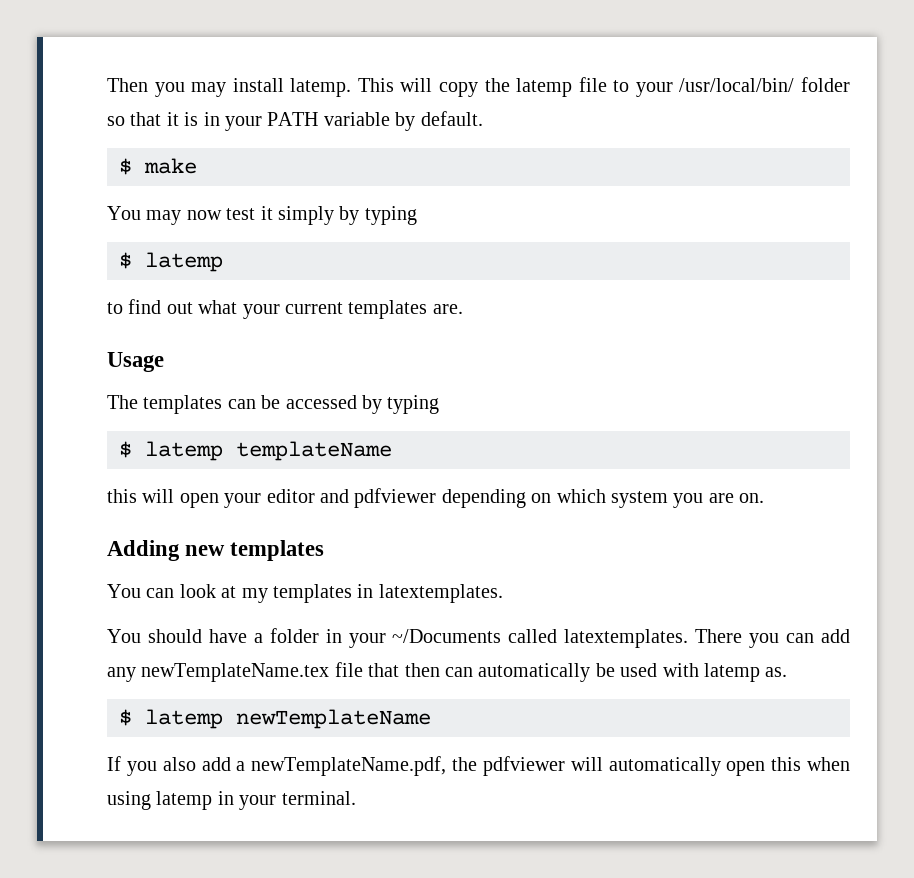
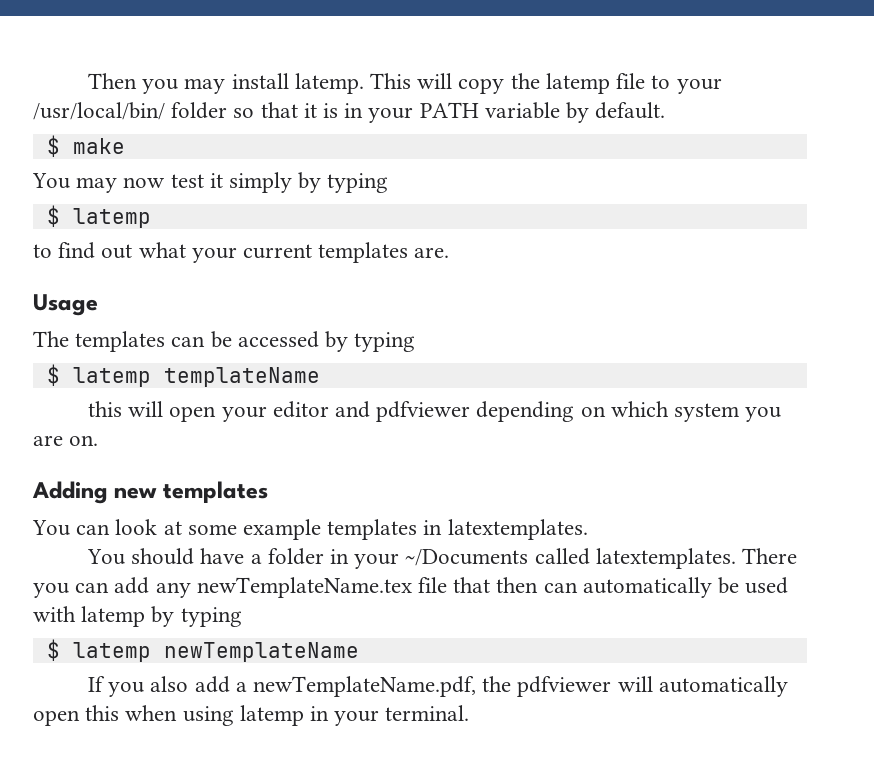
[241,588,268,603] my -> [187,519,322,540] some example
[765,667,788,677] as. -> [151,606,242,627] by typing

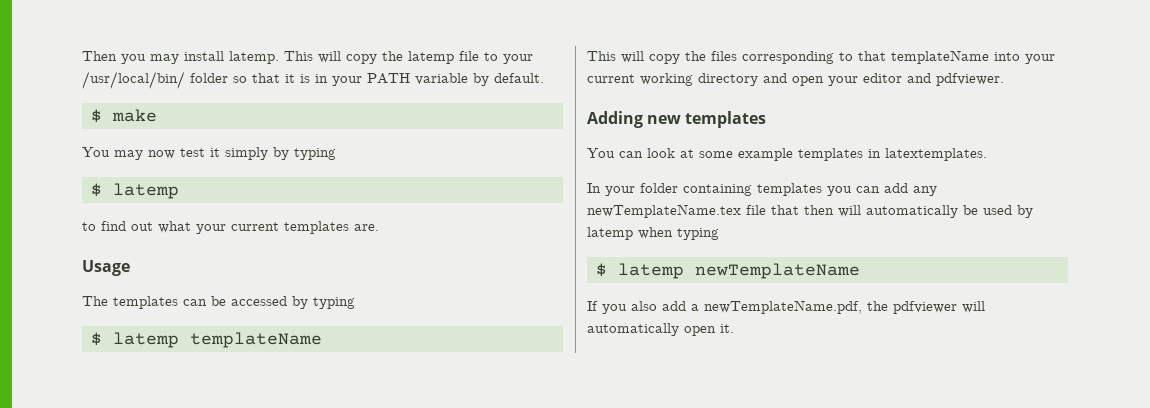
[87,401,782,422] [33,435,99,446] this will open your editor and pdfviewer depending on which system you are on. -> [587,50,1055,64] [587,73,1004,86] This will copy the files corresponding to that templateName into your current working directory and open your editor and pdfviewer.
[86,548,798,569] You should have a folder in your ~/Documents called latextemplates. There -> [587,183,822,196] In your folder containing templates
[543,582,578,593] can -> [838,205,861,217] will
[33,606,175,627] with latemp by -> [1017,205,1033,218] [587,227,673,240] by latemp when
[85,705,470,726] this when using latemp in your terminal. -> [720,324,734,333] it.

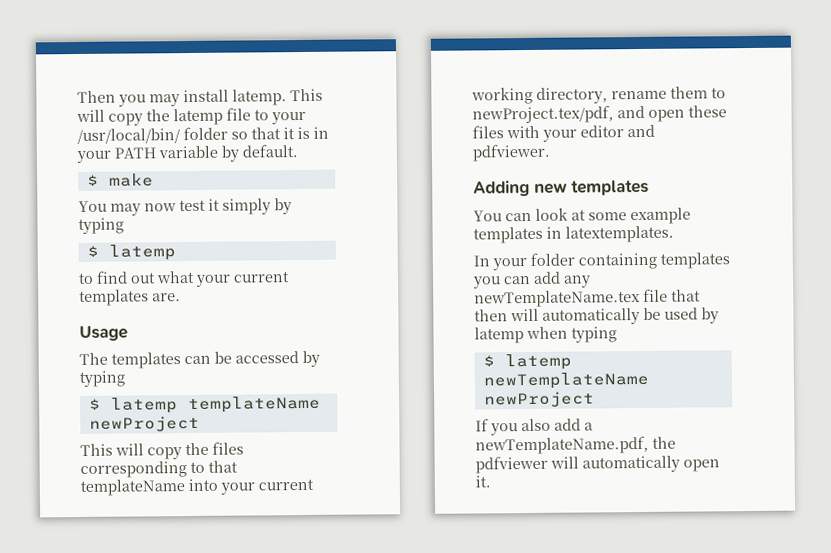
(322, 340) none -> [88,415,200,432] newProject
[698,73,824,86] directory and open -> [536,86,726,104] [472,105,727,124] [472,125,540,139] directory, rename them to newProject.tex/pdf, and open these files with
(860, 271) none -> [483,391,595,408] newProject

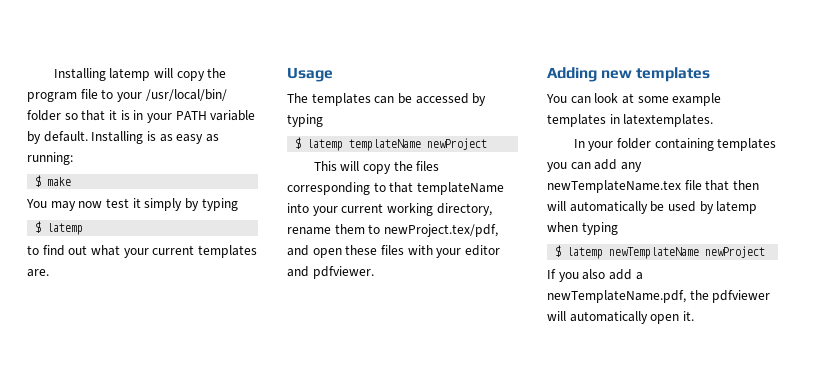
[77,88,323,107] [76,108,223,126] Then you may install latemp. This will copy the latemp -> [53,68,227,81] [27,92,77,102] Installing latemp will copy the program
(298, 151) none -> [91,131,219,144] [27,152,73,165] Installing is as easy as running:

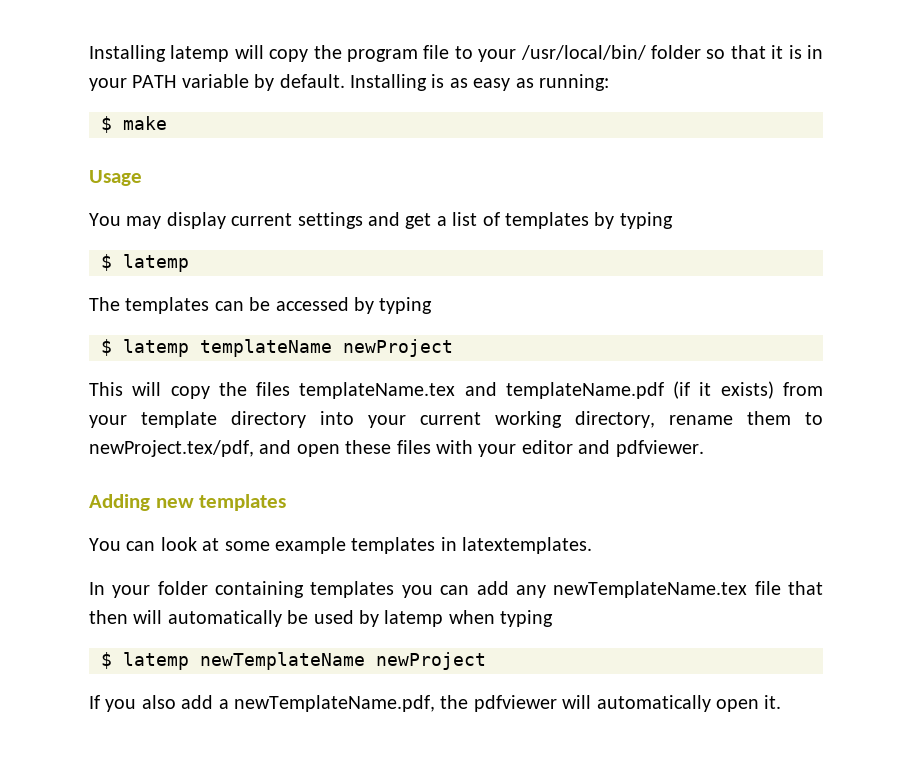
(72, 181) none -> [89,170,142,186] // Usage
[78,198,238,211] [35,221,84,235] [27,245,257,258] [27,269,49,277] [287,67,333,82] now test it simply by typing // $ latemp // to find out what your current templates are. // Usage -> [166,212,673,229] [101,254,189,272] display current settings and get a list of templates by typing // $ latemp
[287,182,504,195] corresponding to that templateName -> [299,381,823,399] [89,411,306,428] templateName.tex and templateName.pdf (if it exists) from your template directory

